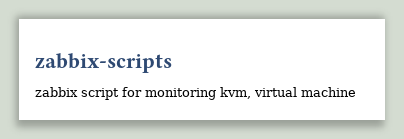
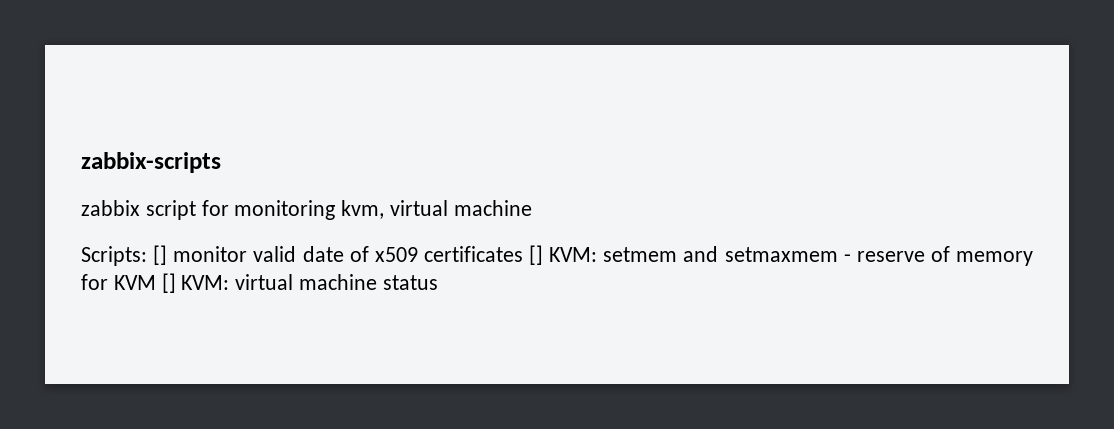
(356, 92) none -> [81,245,1033,266] [81,273,438,293] // Scripts: [] monitor valid date of x509 certificates [] KVM: setmem and setmaxmem - reserve of memory for KVM [] KVM: virtual machine status

